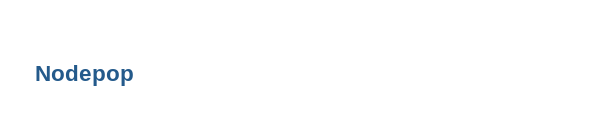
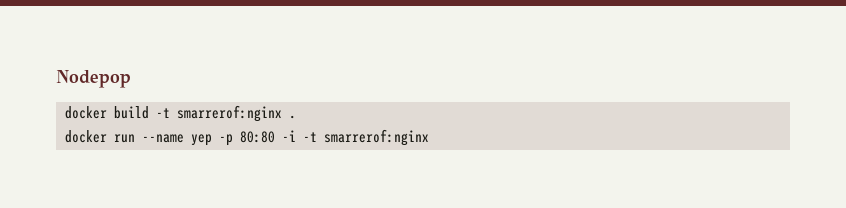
(134, 75) none -> [64,105,296,122] [64,129,429,146] // docker build -t smarrerof:nginx . // docker run --name yep -p 80:80 -i -t smarrerof:nginx

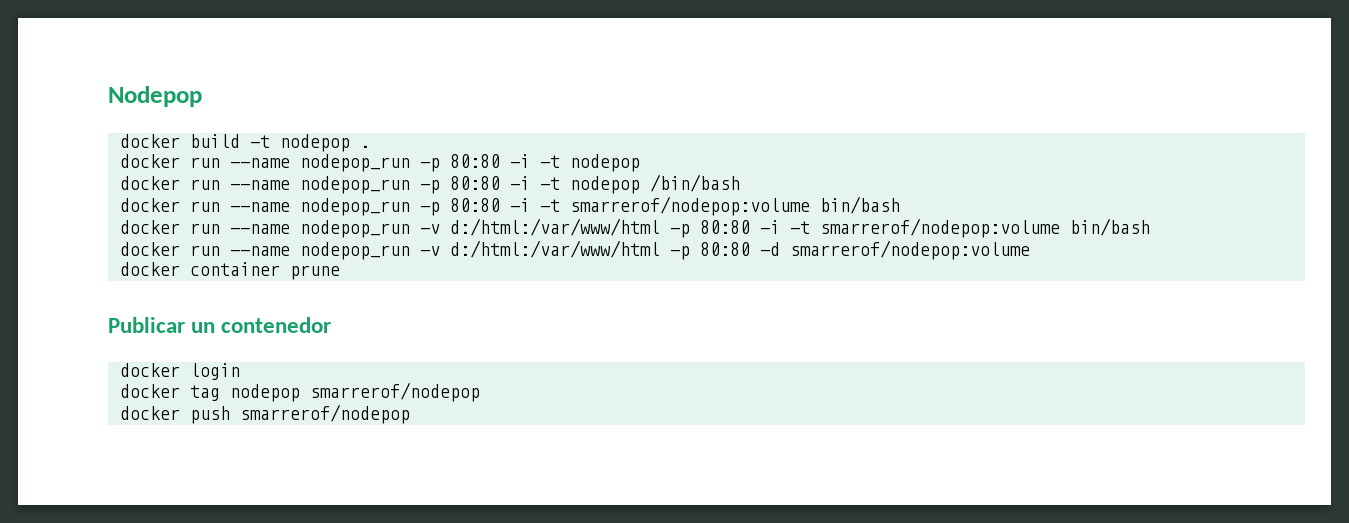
[176,105,282,122] smarrerof:nginx -> [280,134,351,152] nodepop
[190,129,429,146] yep -p 80:80 -i -t smarrerof:nginx -> [300,154,641,172] [120,174,741,194] [120,196,901,216] [120,218,1151,238] [120,240,1031,260] [120,262,341,280] [108,317,332,333] [120,363,241,380] [120,382,481,402] [120,404,411,424] nodepop_run -p 80:80 -i -t nodepop // docker run --name nodepop_run -p 80:80 -i -t nodepop /bin/bash // docker run --name nodepop_run -p 80:80 -i -t smarrerof/nodepop:volume bin/bash // docker run --name nodepop_run -v d:/html:/var/www/html -p 80:80 -i -t smarrerof/nodepop:volume bin/bash // docker run --name nodepop_run -v d:/html:/var/www/html -p 80:80 -d smarrerof/nodepop:volume // docker container prune // Publicar un contenedor // docker login // docker tag nodepop smarrerof/nodepop // docker push smarrerof/nodepop

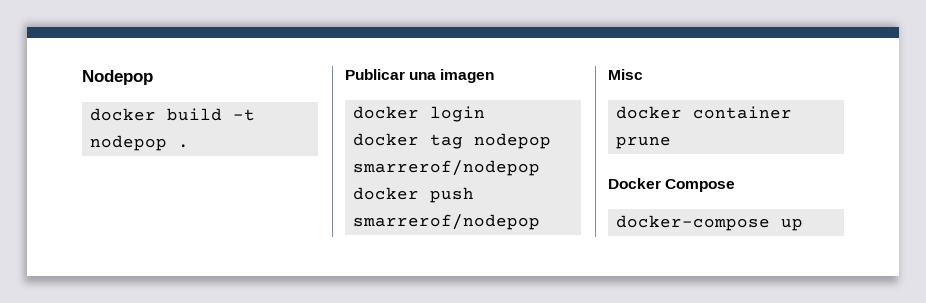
[120,154,641,172] [120,174,741,194] [120,196,901,216] [120,218,1151,238] [120,240,1031,260] [120,262,341,280] // docker run --name nodepop_run -p 80:80 -i -t nodepop // docker run --name nodepop_run -p 80:80 -i -t nodepop /bin/bash // docker run --name nodepop_run -p 80:80 -i -t smarrerof/nodepop:volume bin/bash // docker run --name nodepop_run -v d:/html:/var/www/html -p 80:80 -i -t smarrerof/nodepop:volume bin/bash // docker run --name nodepop_run -v d:/html:/var/www/html -p 80:80 -d smarrerof/nodepop:volume // docker container prune -> (190, 146) none
[191,317,332,333] un contenedor -> [409,69,495,83] una imagen
(411, 414) none -> [608,69,643,80] [616,106,793,119] [616,136,672,149] [608,178,736,192] [616,215,804,231] // Misc // docker container prune // Docker Compose // docker-compose up

